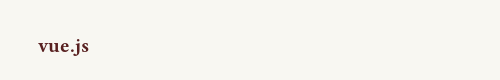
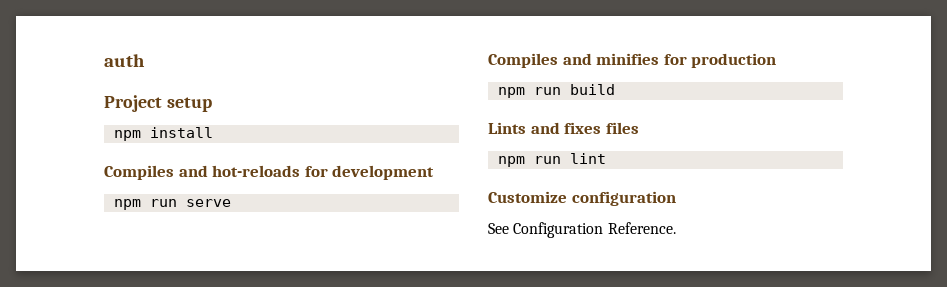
[38,39,89,56] vue.js -> [104,54,145,67] [104,95,212,112] [113,127,213,141] [104,165,435,180] [113,199,231,210] [488,53,777,68] [497,84,615,98] [488,122,639,134] [497,153,606,167] [488,191,676,206] [488,222,676,238] auth // Project setup // npm install // Compiles and hot-reloads for development // npm run serve // Compiles and minifies for production // npm run build // Lints and fixes files // npm run lint // Customize configuration // See Configuration Reference.

